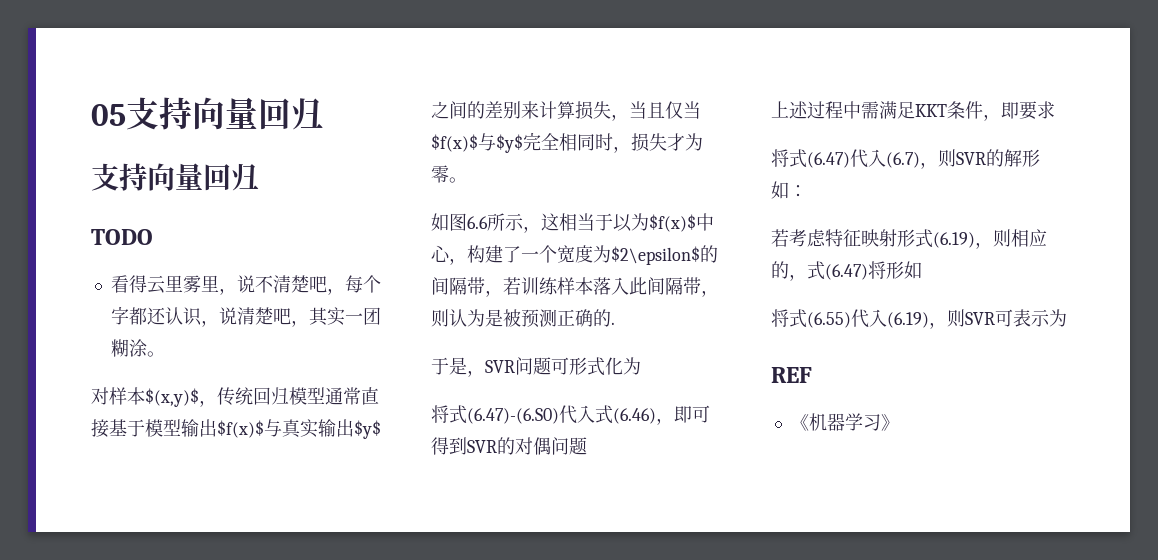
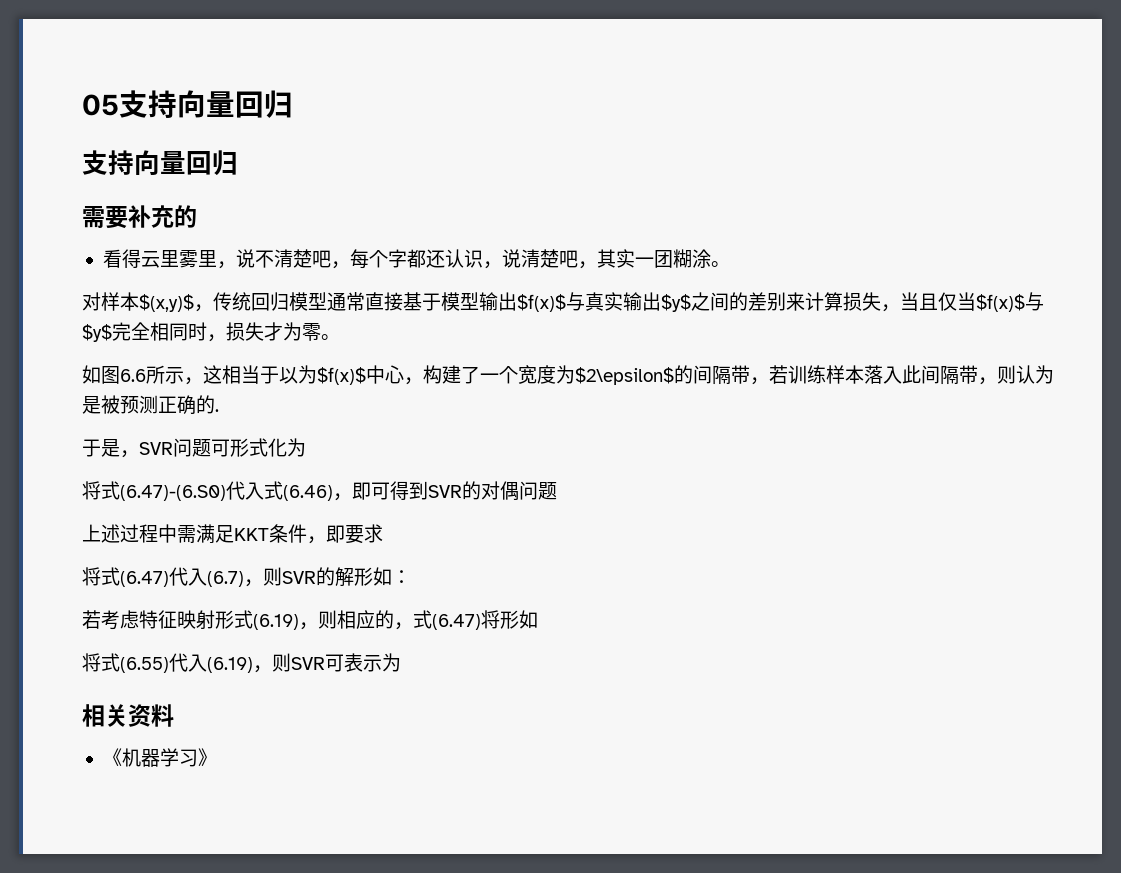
[91,229,153,245] TODO -> [82,205,197,229] 需要补充的
[771,367,812,383] REF -> [82,704,174,727] 相关资料

